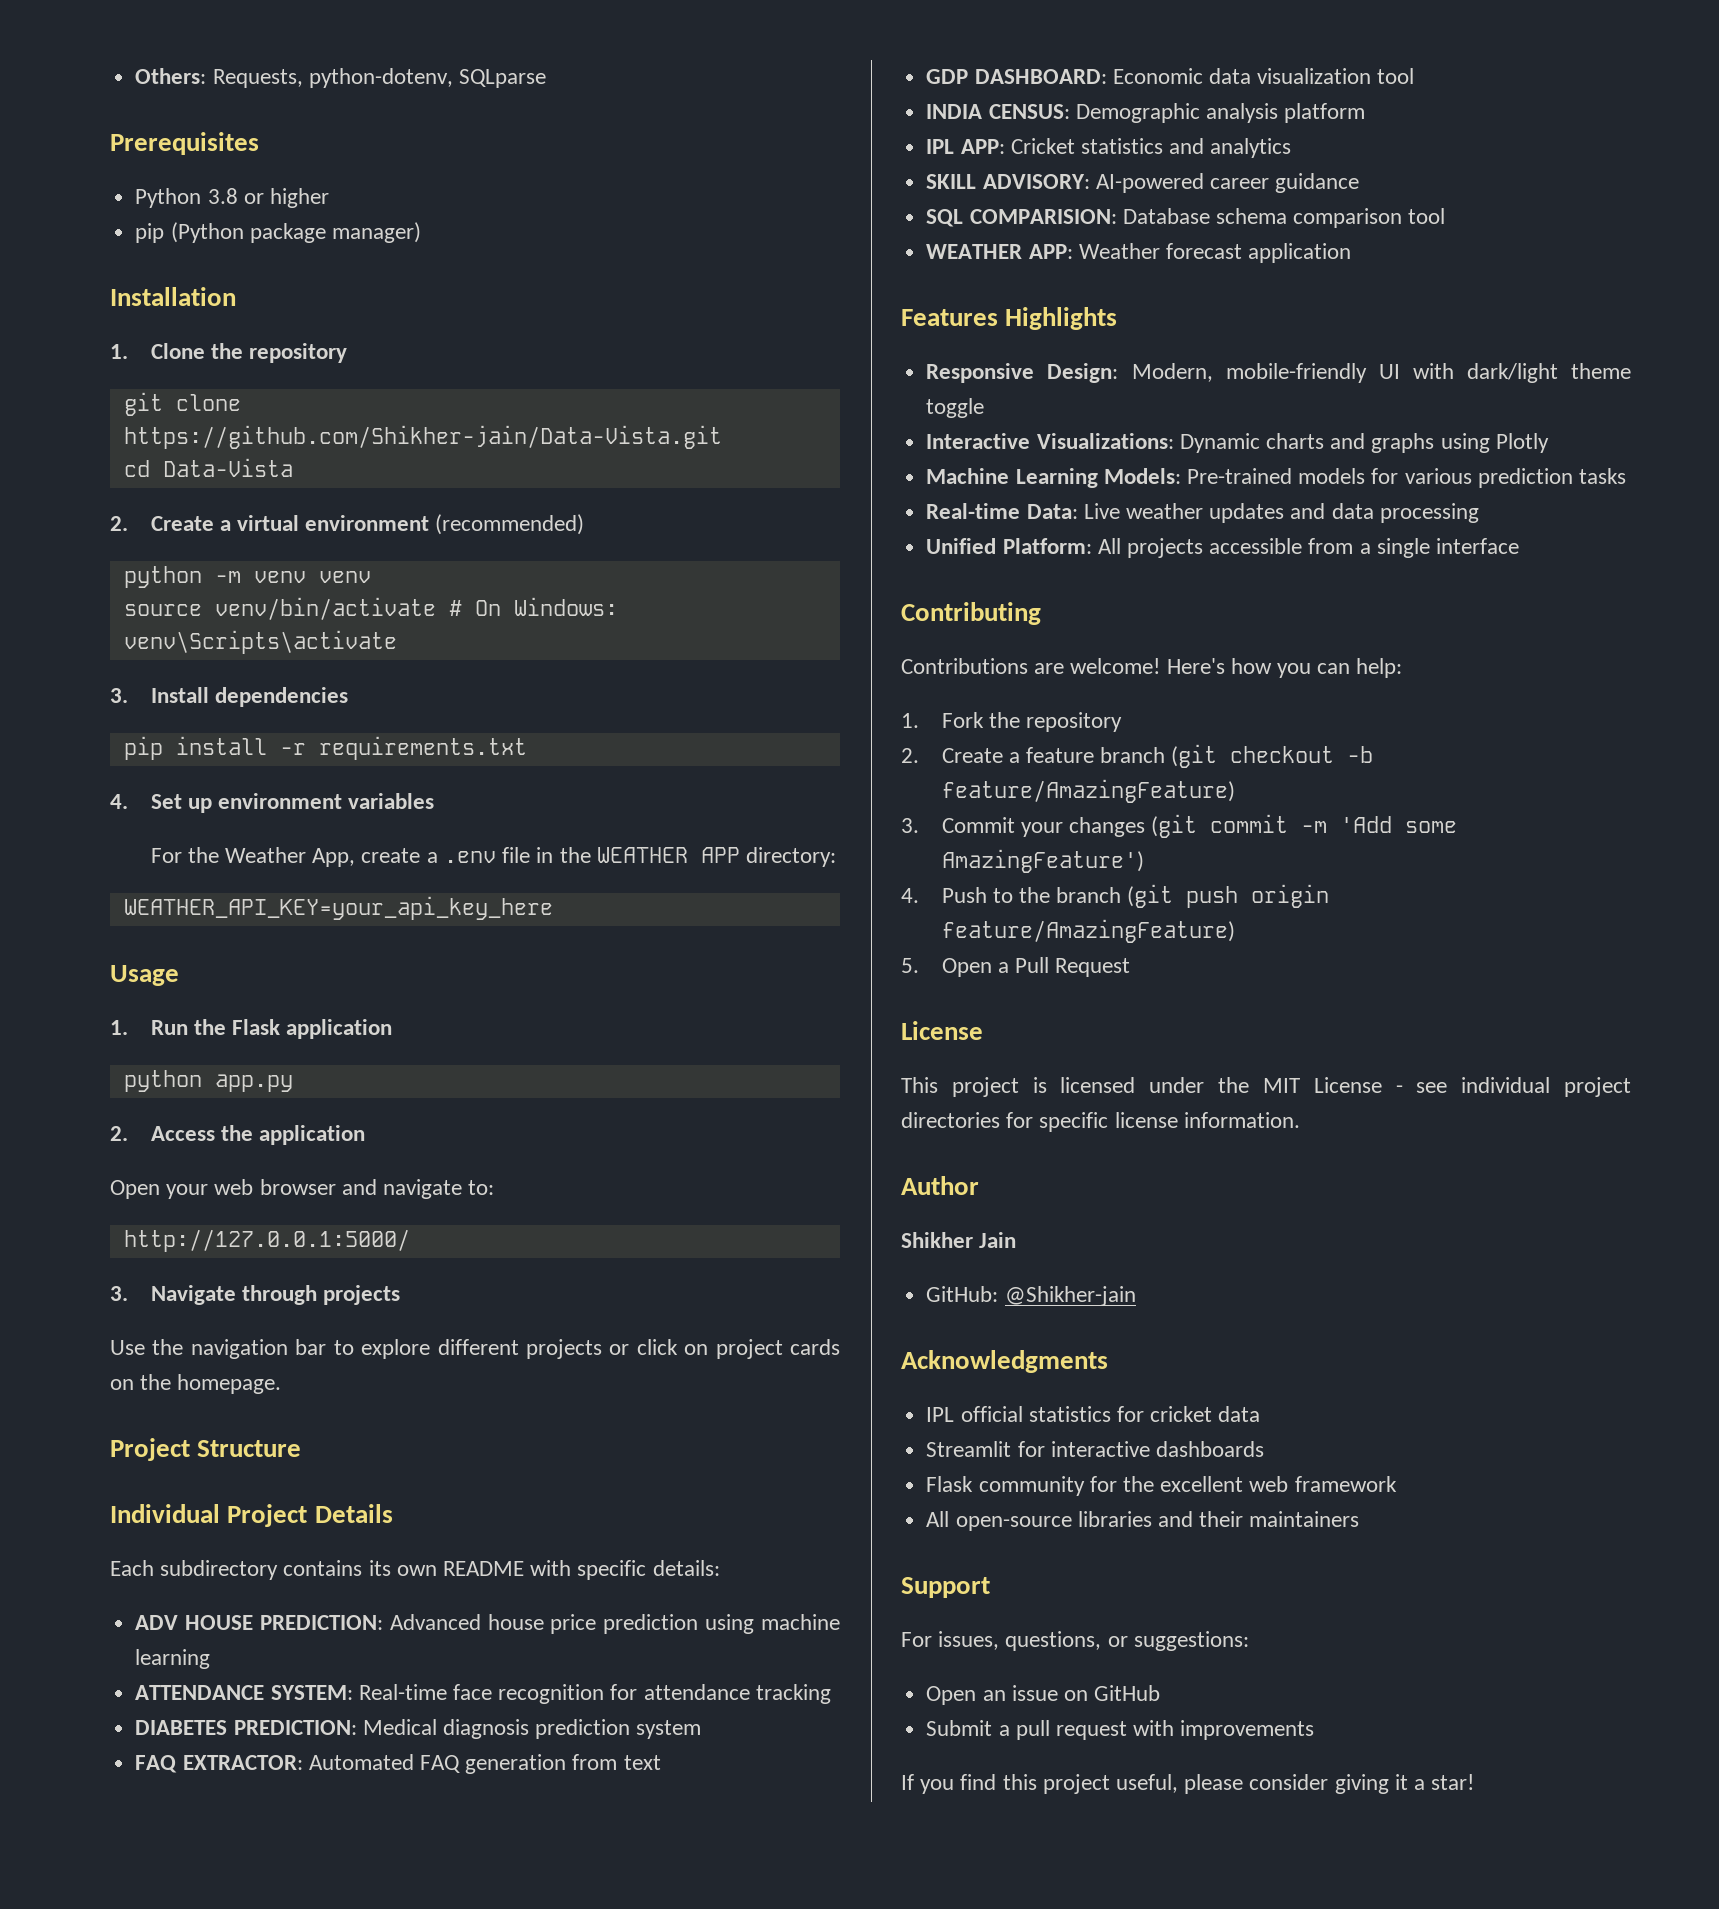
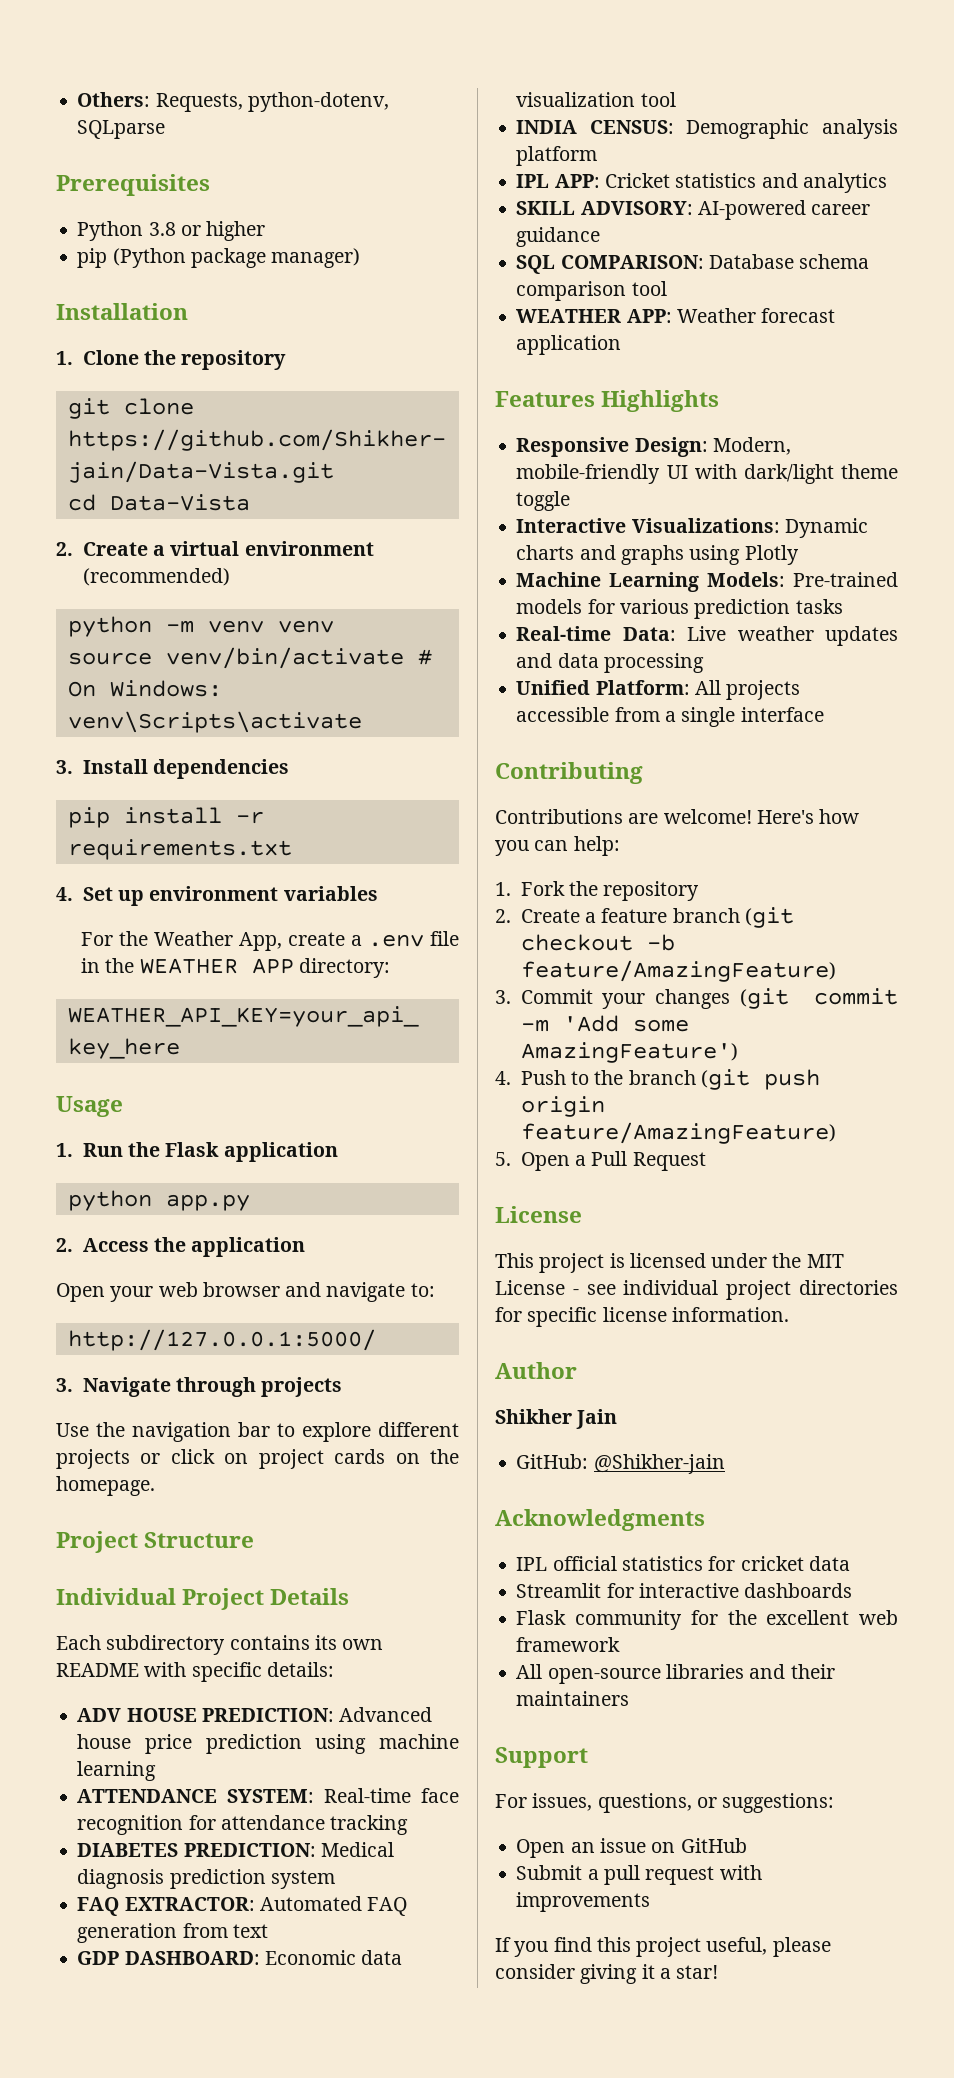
[969,209,1117,224] COMPARISION: -> [560,255,704,269] COMPARISON:

